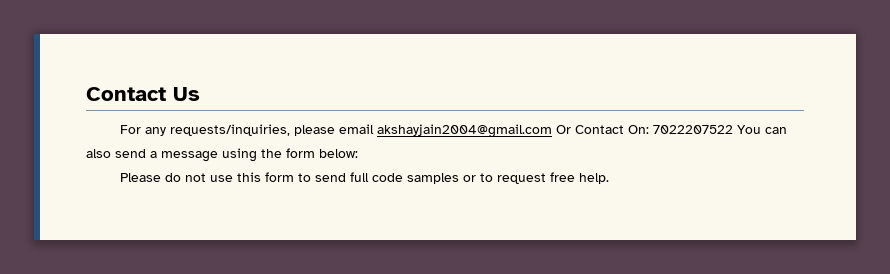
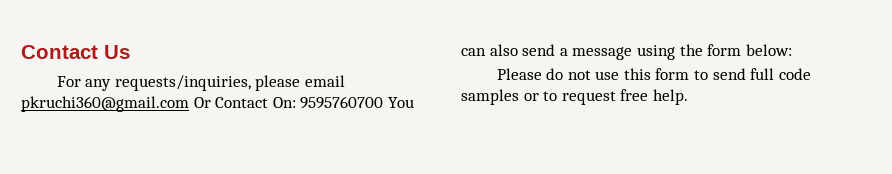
[376,124,552,138] akshayjain2004@gmail.com -> [21,96,189,112] pkruchi360@gmail.com
[652,125,733,134] 7022207522 -> [300,96,384,109] 9595760700

